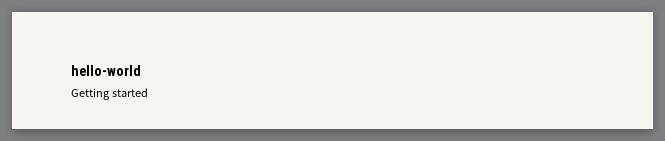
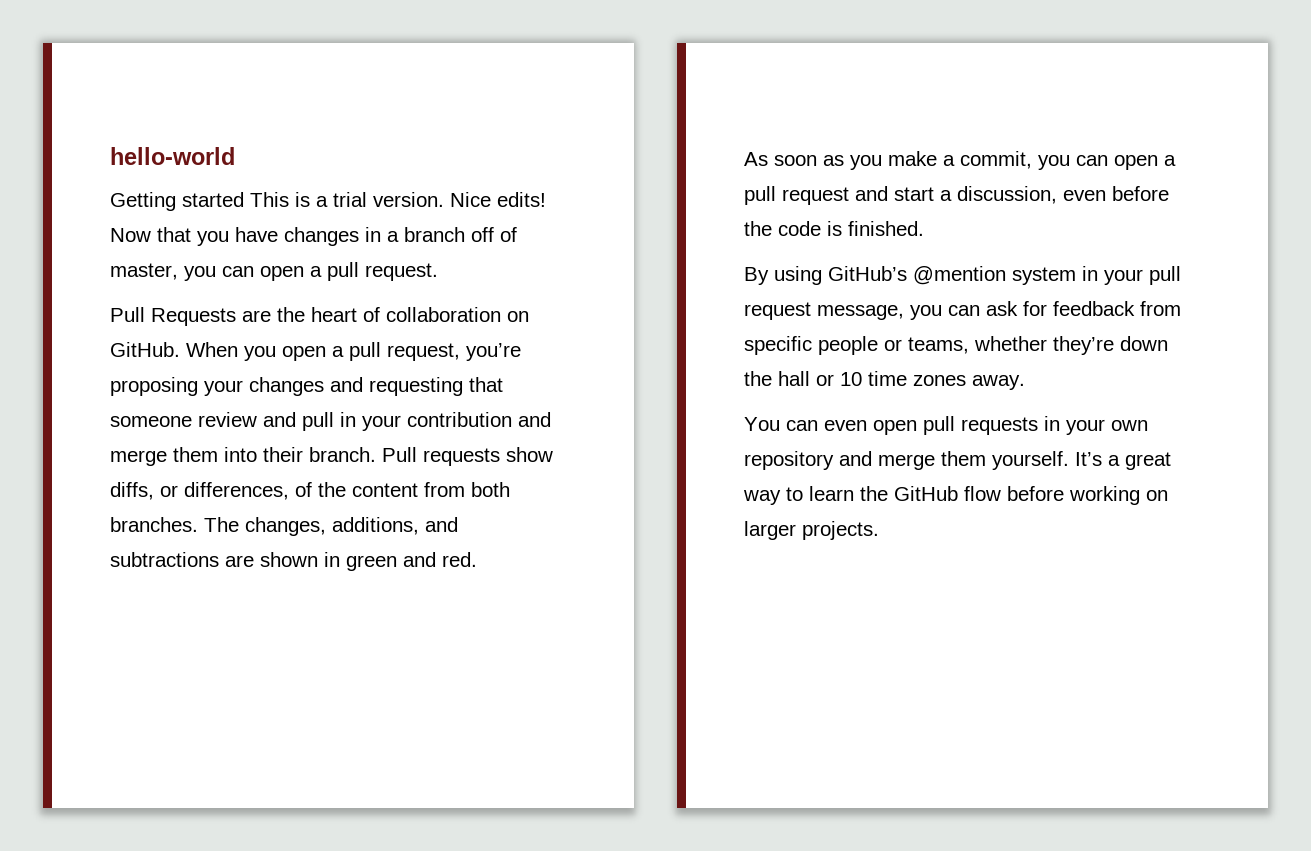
(148, 92) none -> [250,192,546,207] [110,227,517,246] [110,262,438,281] [110,307,529,326] [110,342,521,361] [110,377,503,396] [110,412,551,431] [110,447,553,466] [110,482,510,500] [110,517,458,536] [110,552,477,571] [744,151,1176,170] [744,186,1169,205] [744,221,924,236] [744,266,1181,285] [744,301,1181,320] [744,336,1168,355] [744,371,1025,390] [744,416,1148,435] [744,451,1171,470] [743,486,1168,505] [744,521,879,540] This is a trial version. Nice edits! Now that you have changes in a branch off of master, you can open a pull request. // Pull Requests are the heart of collaboration on GitHub. When you open a pull request, you’re proposing your changes and requesting that someone review and pull in your contribution and merge them into their branch. Pull requests show diffs, or differences, of the content from both branches. The changes, additions, and subtractions are shown in green and red. // As soon as you make a commit, you can open a pull request and start a discussion, even before the code is finished. // By using GitHub’s @mention system in your pull request message, you can ask for feedback from specific people or teams, whether they’re down the hall or 10 time zones away. // You can even open pull requests in your own repository and merge them yourself. It’s a great way to learn the GitHub flow before working on larger projects.

